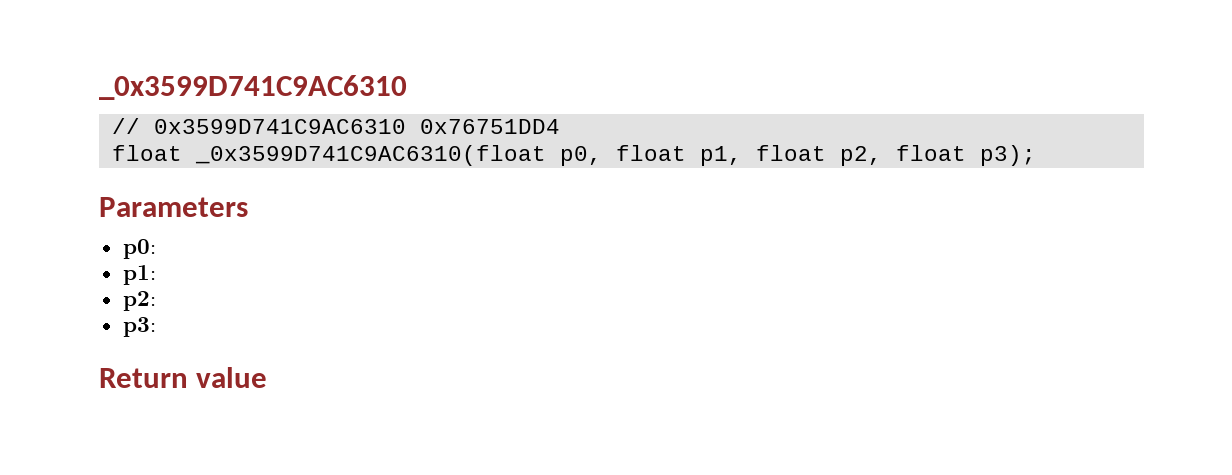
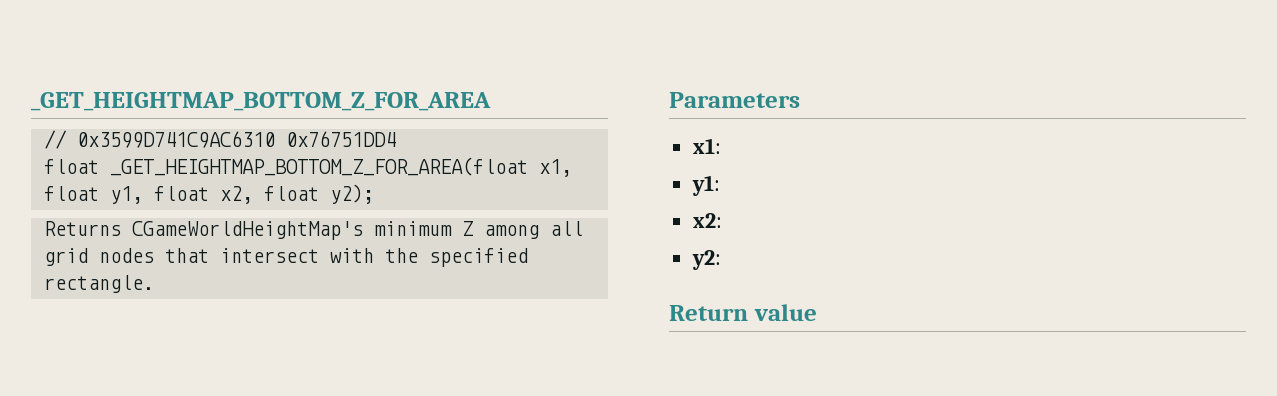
[99,75,407,100] _0x3599D741C9AC6310 -> [31,92,491,111] _GET_HEIGHTMAP_BOTTOM_Z_FOR_AREA
[194,145,1036,166] [99,197,248,217] [122,239,156,259] [122,265,156,285] [122,291,156,311] [122,317,156,337] _0x3599D741C9AC6310(float p0, float p1, float p2, float p3); // Parameters // p0: // p1: // p2: // p3: -> [110,157,573,177] [44,184,375,204] [44,221,584,240] [44,248,529,267] [44,275,155,293] [669,92,800,108] [693,138,722,154] [692,175,721,196] [693,213,723,228] [692,250,722,270] _GET_HEIGHTMAP_BOTTOM_Z_FOR_AREA(float x1, float y1, float x2, float y2); // Returns CGameWorldHeightMap's minimum Z among all grid nodes that intersect with the specified rectangle. // Parameters // x1: // y1: // x2: // y2:

